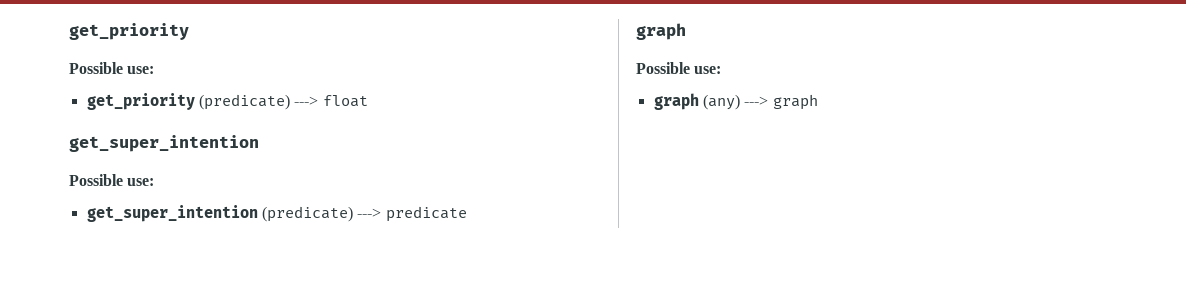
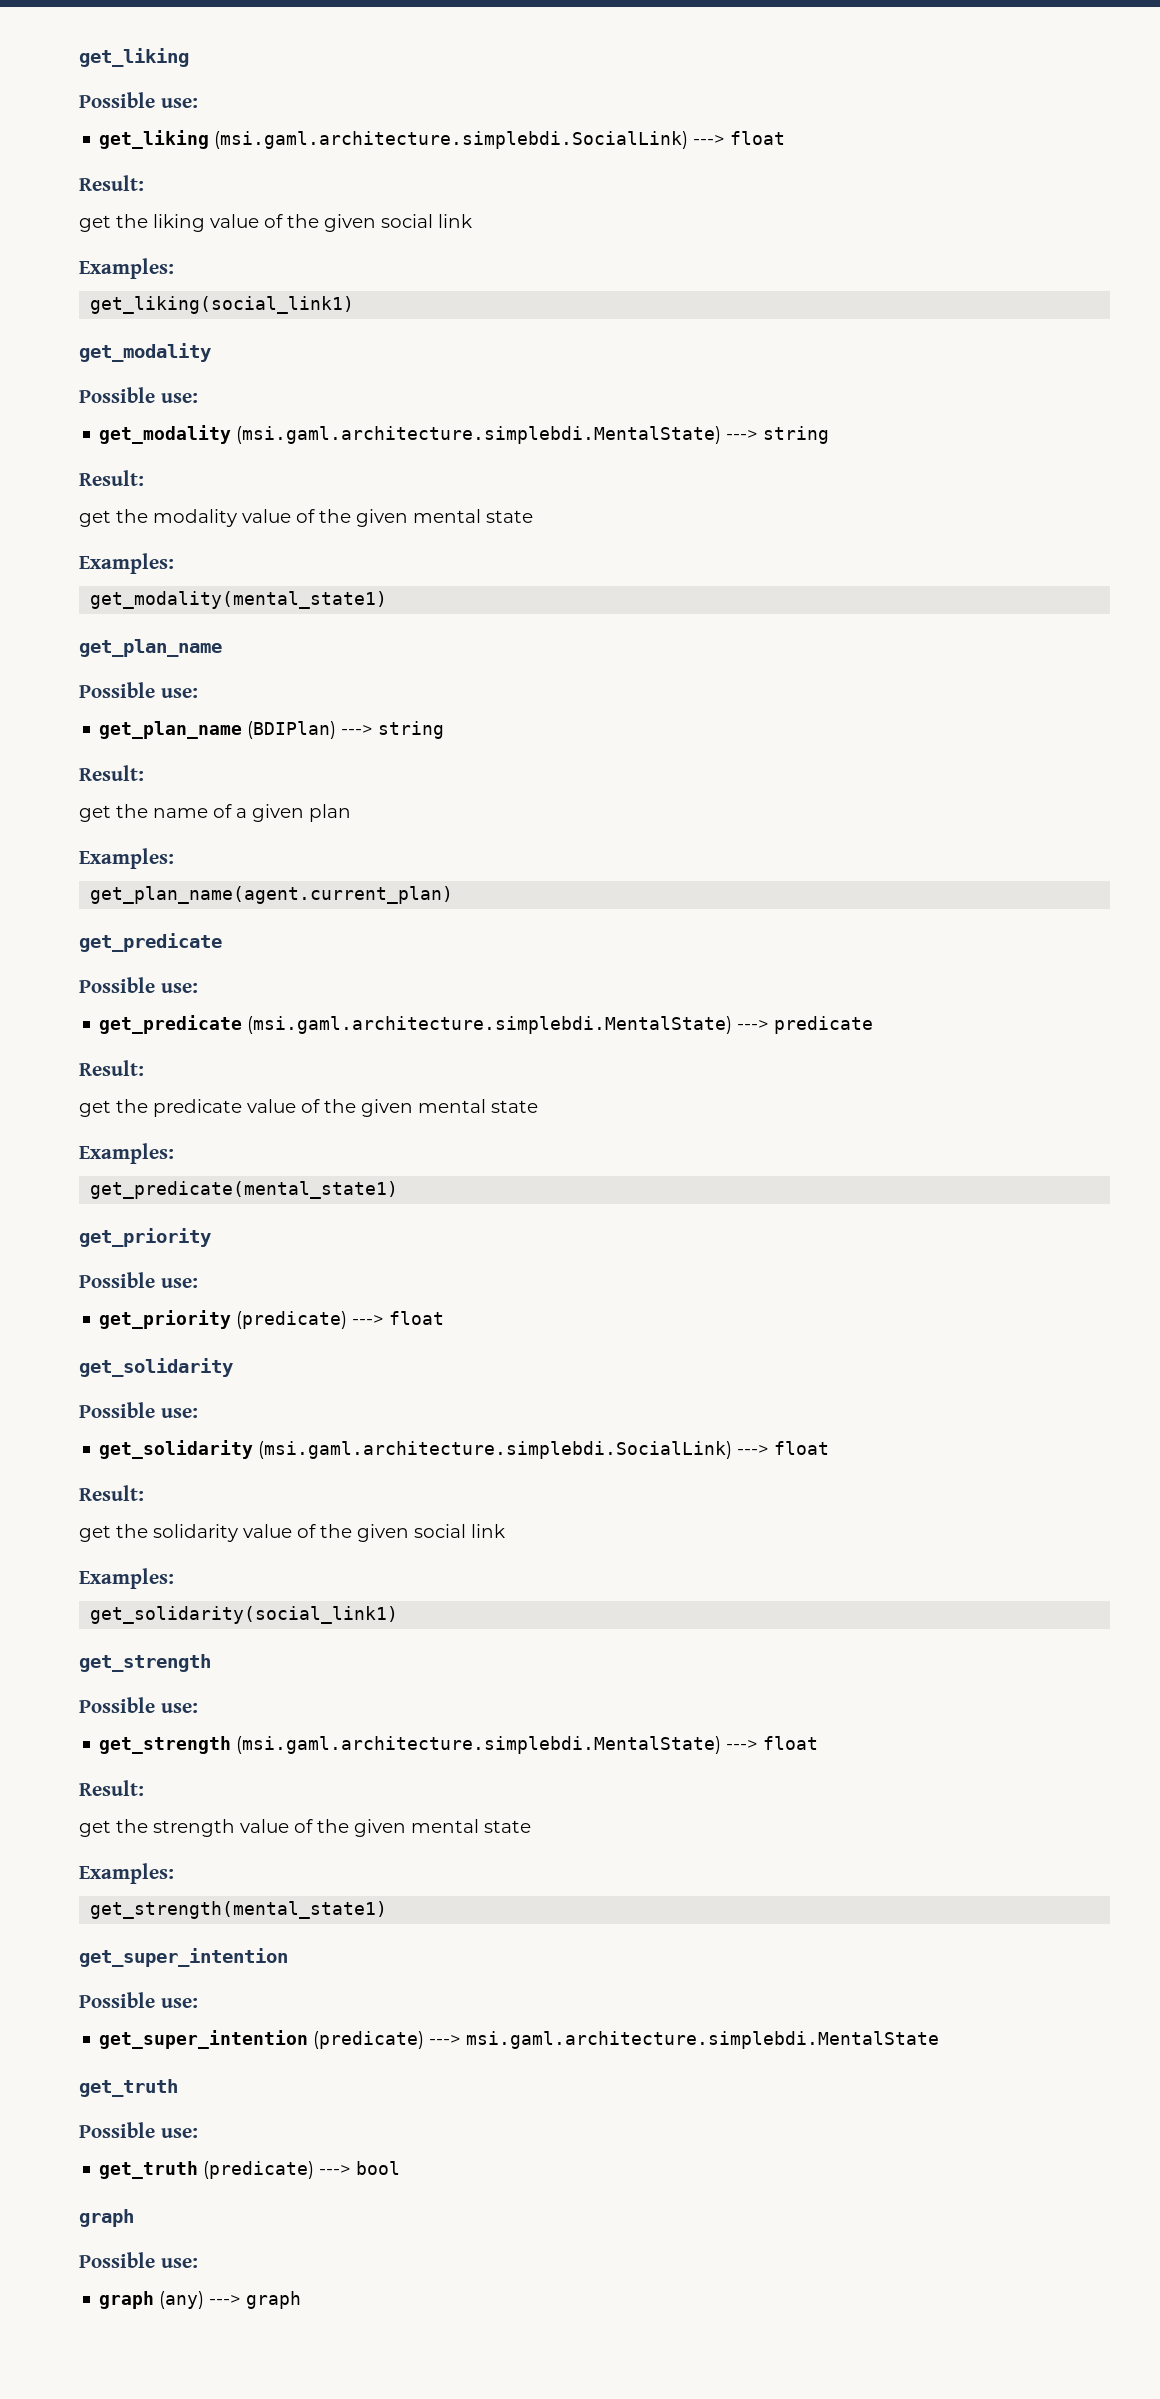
(69, 31) none -> [79,48,189,67] [79,92,198,108] [99,130,786,149] [79,175,144,191] [79,214,472,232] [79,258,174,279] [90,296,355,314] [79,343,211,362] [79,387,198,403] [99,425,830,444] [79,470,144,486] [79,509,533,527] [79,553,174,574] [90,591,388,609] [79,639,222,657] [79,682,198,698] [99,721,445,739] [79,765,144,781] [79,804,351,822] [79,848,174,869] [90,886,454,904] [79,933,222,952] [79,977,198,993] [99,1015,874,1034] [79,1060,144,1076] [79,1099,538,1117] [79,1143,174,1164] [90,1181,399,1199] get_liking // Possible use: // get_liking (msi.gaml.architecture.simplebdi.SocialLink) ---> float // Result: // get the liking value of the given social link // Examples: // get_liking(social_link1) // get_modality // Possible use: // get_modality (msi.gaml.architecture.simplebdi.MentalState) ---> string // Result: // get the modality value of the given mental state // Examples: // get_modality(mental_state1) // get_plan_name // Possible use: // get_plan_name (BDIPlan) ---> string // Result: // get the name of a given plan // Examples: // get_plan_name(agent.current_plan) // get_predicate // Possible use: // get_predicate (msi.gaml.architecture.simplebdi.MentalState) ---> predicate // Result: // get the predicate value of the given mental state // Examples: // get_predicate(mental_state1) //
(368, 101) none -> [79,1358,233,1377] [79,1402,198,1418] [99,1440,830,1459] [79,1485,144,1501] [79,1524,505,1542] [79,1568,174,1589] [90,1606,399,1624] [79,1654,211,1672] [79,1697,198,1713] [99,1736,819,1754] [79,1780,144,1796] [79,1819,531,1837] [79,1863,174,1884] [90,1901,388,1919] // get_solidarity // Possible use: // get_solidarity (msi.gaml.architecture.simplebdi.SocialLink) ---> float // Result: // get the solidarity value of the given social link // Examples: // get_solidarity(social_link1) // get_strength // Possible use: // get_strength (msi.gaml.architecture.simplebdi.MentalState) ---> float // Result: // get the strength value of the given mental state // Examples: // get_strength(mental_state1)
[385,206,467,222] predicate -> [466,2031,940,2049] [79,2079,178,2097] [79,2122,198,2138] [99,2161,401,2179] msi.gaml.architecture.simplebdi.MentalState // get_truth // Possible use: // get_truth (predicate) ---> bool

